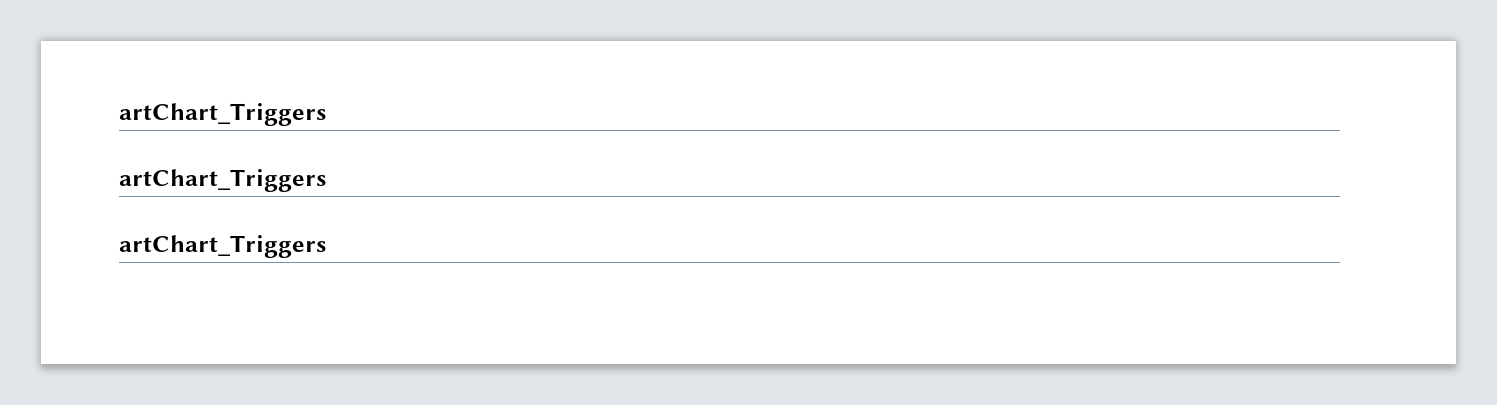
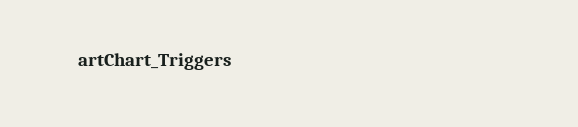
[119,103,326,126] [119,169,326,192] [119,235,326,258] artChart_Triggers // artChart_Triggers // artChart_Triggers -> [78,53,231,70] artChart_Triggers

